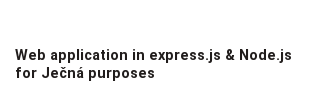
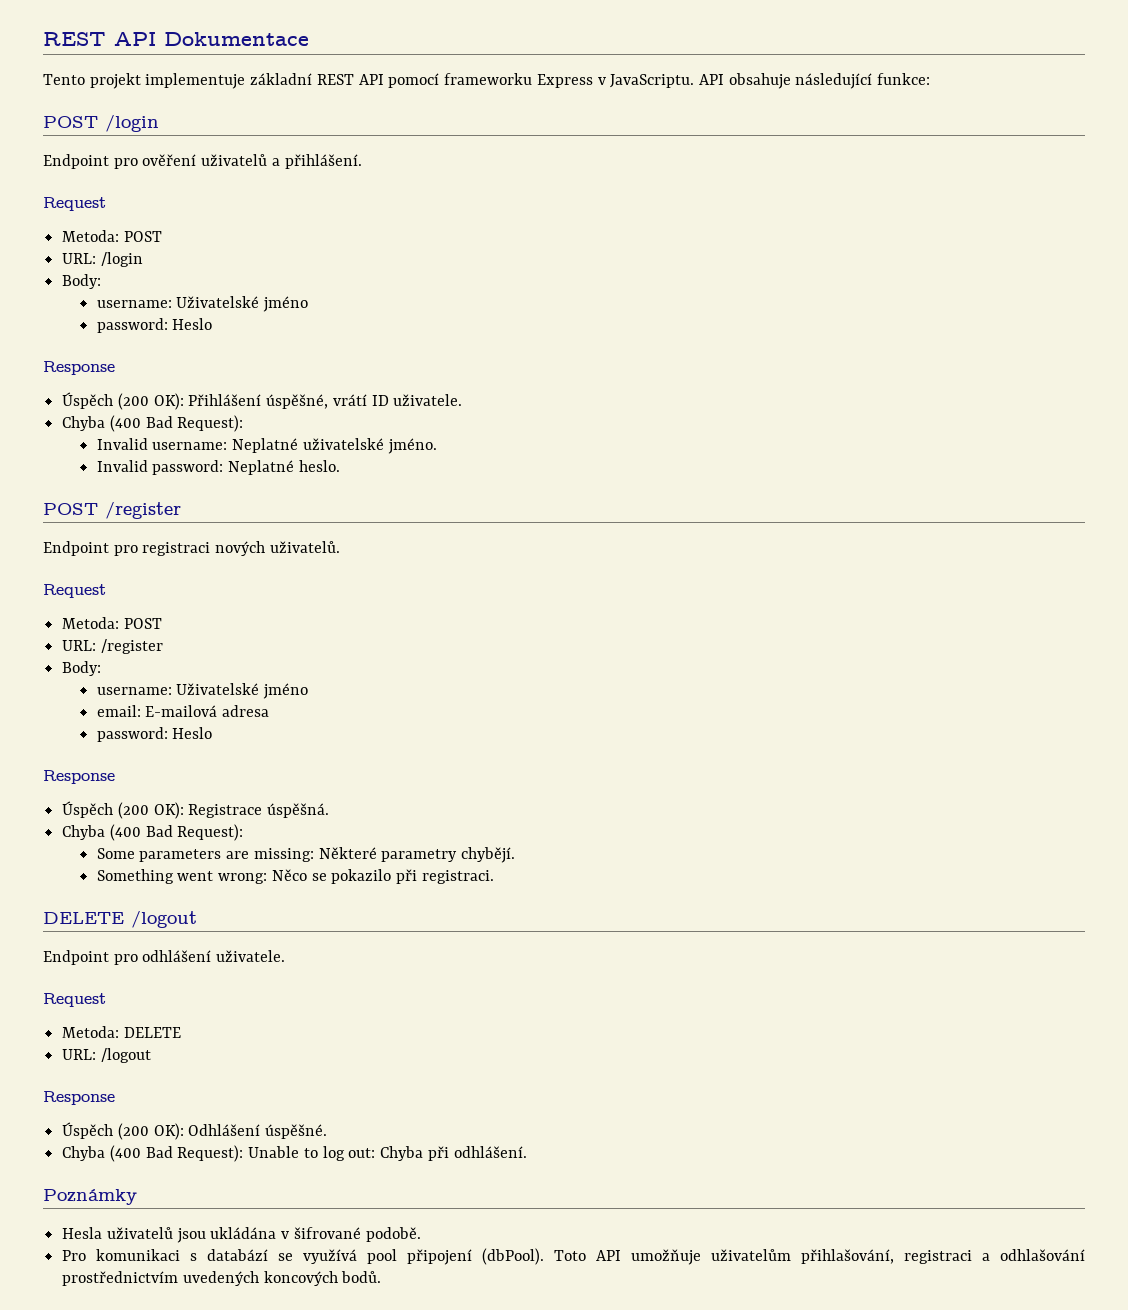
[15,49,292,63] [15,66,155,81] Web application in express.js & Node.js for Ječná purposes -> [43,32,309,46] [43,73,931,89] [43,114,159,132] [43,154,362,169] [43,197,106,211] [62,230,162,242] [62,252,143,267] [62,274,102,289] [96,296,309,312] [96,318,213,333] [43,361,115,375] [62,392,463,410] [62,415,244,432] [96,438,437,454] [96,460,340,475] [43,501,181,519] [43,541,340,556] [43,584,106,598] [62,617,162,629] [62,639,163,654] [62,661,102,676] [96,683,309,699] [96,705,270,717] [96,727,213,742] [43,770,115,784] [62,801,330,819] [62,824,244,841] [96,847,516,863] [96,869,494,884] [43,910,197,928] [43,950,286,965] [43,993,106,1007] [62,1026,181,1038] [62,1048,151,1063] [43,1091,115,1105] [62,1122,328,1140] [62,1145,527,1162] [43,1189,137,1205] [62,1227,421,1243] [62,1248,1085,1265] [62,1271,382,1286] REST API Dokumentace // Tento projekt implementuje základní REST API pomocí frameworku Express v JavaScriptu. API obsahuje následující funkce: // POST /login // Endpoint pro ověření uživatelů a přihlášení. // Request // Metoda: POST // URL: /login // Body: // username: Uživatelské jméno // password: Heslo // Response // Úspěch (200 OK): Přihlášení úspěšné, vrátí ID uživatele. // Chyba (400 Bad Request): // Invalid username: Neplatné uživatelské jméno. // Invalid password: Neplatné heslo. // POST /register // Endpoint pro registraci nových uživatelů. // Request // Metoda: POST // URL: /register // Body: // username: Uživatelské jméno // email: E-mailová adresa // password: Heslo // Response // Úspěch (200 OK): Registrace úspěšná. // Chyba (400 Bad Request): // Some parameters are missing: Některé parametry chybějí. // Something went wrong: Něco se pokazilo při registraci. // DELETE /logout // Endpoint pro odhlášení uživatele. // Request // Metoda: DELETE // URL: /logout // Response // Úspěch (200 OK): Odhlášení úspěšné. // Chyba (400 Bad Request): Unable to log out: Chyba při odhlášení. // Poznámky // Hesla uživatelů jsou ukládána v šifrované podobě. // Pro komunikaci s databází se využívá pool připojení (dbPool). Toto API umožňuje uživatelům přihlašování, registraci a odhlašování prostřednictvím uvedených koncových bodů.

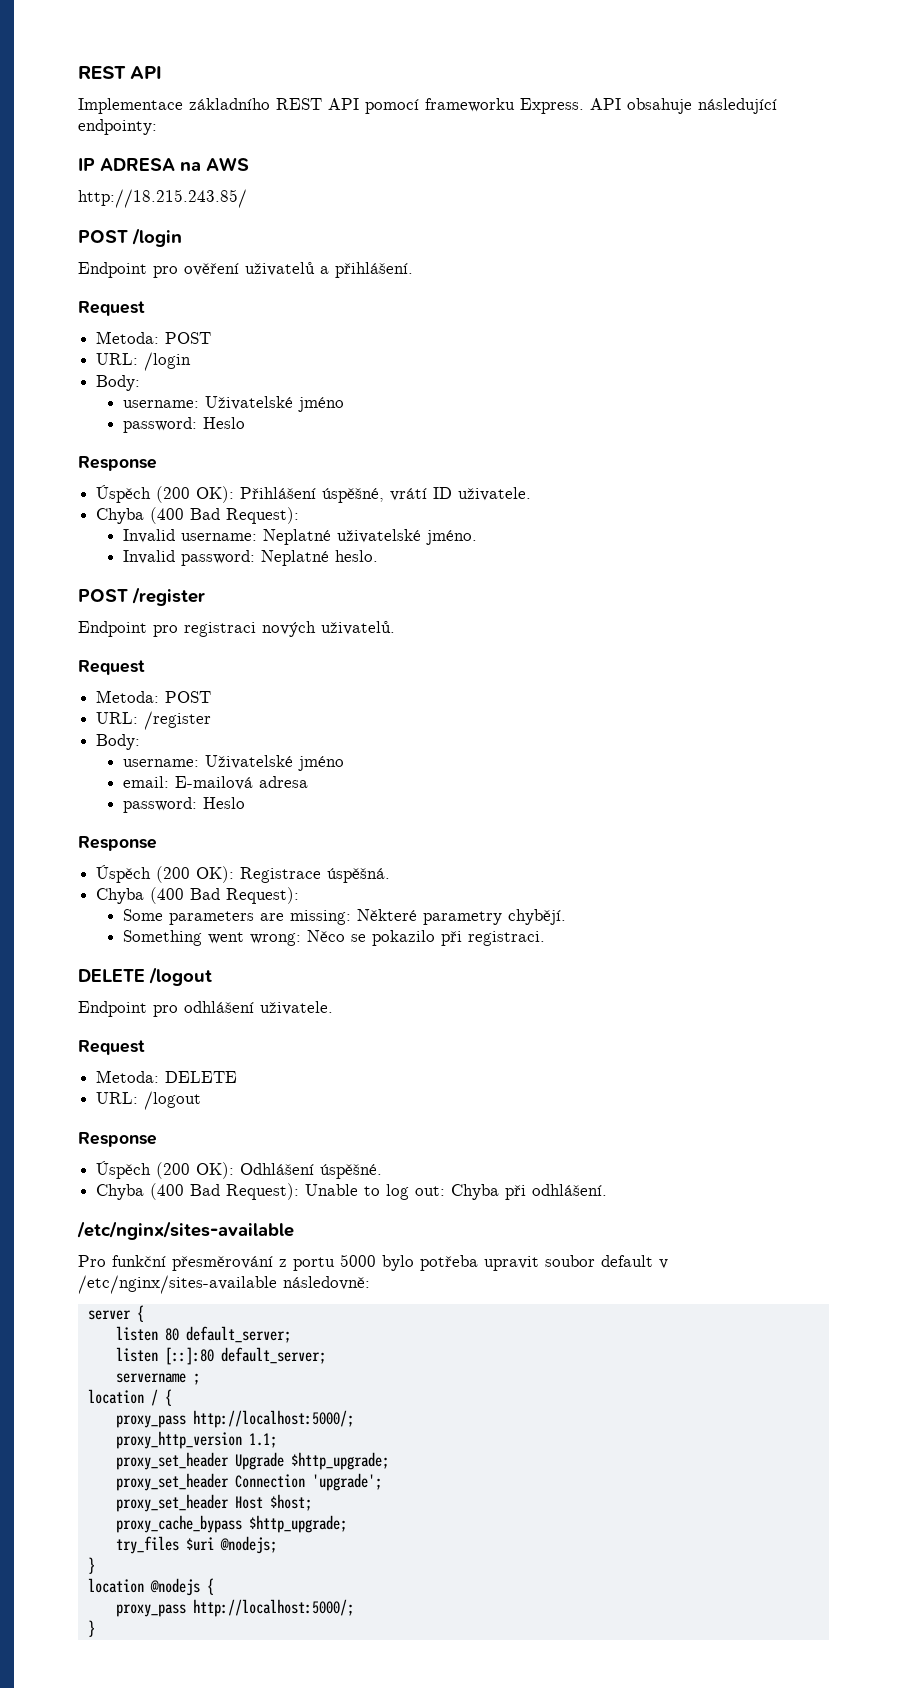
[43,32,309,46] [43,73,931,89] REST API Dokumentace // Tento projekt implementuje základní REST API pomocí frameworku Express v JavaScriptu. API obsahuje následující funkce: -> [78,66,163,79] [78,98,777,114] [78,119,157,135] [78,157,249,171] [78,189,247,208] REST API // Implementace základního REST API pomocí frameworku Express. API obsahuje následující endpointy: // IP ADRESA na AWS // http://18.215.243.85/
[43,1189,137,1205] [62,1227,421,1243] [62,1248,1085,1265] [62,1271,382,1286] Poznámky // Hesla uživatelů jsou ukládána v šifrované podobě. // Pro komunikaci s databází se využívá pool připojení (dbPool). Toto API umožňuje uživatelům přihlašování, registraci a odhlašování prostřednictvím uvedených koncových bodů. -> [77,1221,294,1240] [78,1254,668,1271] [78,1275,370,1294] [87,1305,144,1322] [115,1326,291,1343] [115,1347,326,1365] [115,1373,200,1385] [87,1389,172,1406] [115,1410,354,1428] [115,1431,277,1449] [115,1452,389,1470] [115,1473,382,1491] [115,1494,312,1512] [115,1515,347,1533] [115,1536,277,1554] [87,1557,95,1574] [87,1578,214,1596] [115,1599,354,1617] [87,1620,95,1637] /etc/nginx/sites-available // Pro funkční přesměrování z portu 5000 bylo potřeba upravit soubor default v /etc/nginx/sites-available následovně: // server { // listen 80 default_server; // listen [::]:80 default_server; // servername ; // location / { // proxy_pass http://localhost:5000/; // proxy_http_version 1.1; // proxy_set_header Upgrade $http_upgrade; // proxy_set_header Connection 'upgrade'; // proxy_set_header Host $host; // proxy_cache_bypass $http_upgrade; // try_files $uri @nodejs; // } // location @nodejs { // proxy_pass http://localhost:5000/; // }

